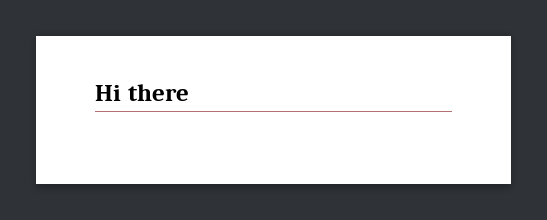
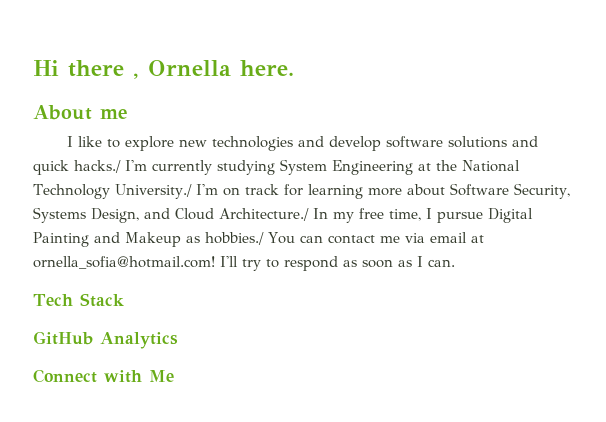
(189, 92) none -> [133,60,294,79] [33,105,128,120] [66,136,538,151] [33,159,520,175] [33,183,570,199] [33,207,533,223] [33,232,484,247] [33,256,455,271] [33,293,124,307] [33,331,178,349] [33,369,174,383] , Ornella here. // About me // I like to explore new technologies and develop software solutions and quick hacks./ I'm currently studying System Engineering at the National Technology University./ I'm on track for learning more about Software Security, Systems Design, and Cloud Architecture./ In my free time, I pursue Digital Painting and Makeup as hobbies./ You can contact me via email at ornella_sofia@hotmail.com! I'll try to respond as soon as I can. // Tech Stack // GitHub Analytics // Connect with Me

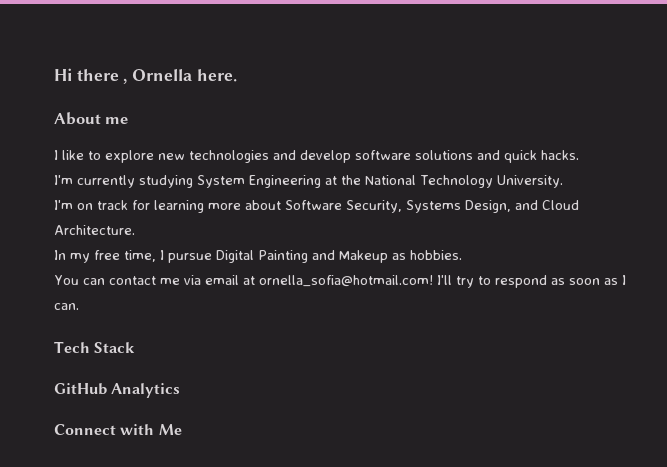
[74,160,121,173] hacks./ -> [541,150,579,160] hacks. //
[114,184,192,199] University./ -> [496,175,563,188] University. //
[219,208,309,221] Architecture./ -> [54,225,135,235] Architecture. //
[205,232,264,245] hobbies./ -> [410,250,462,260] hobbies. //

